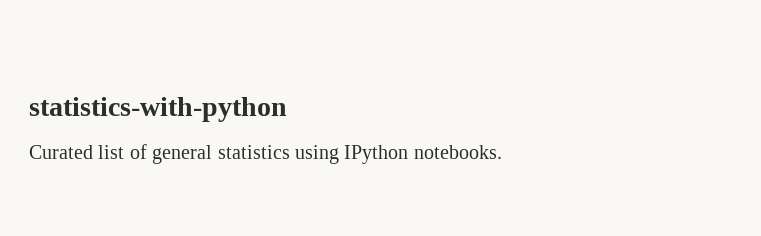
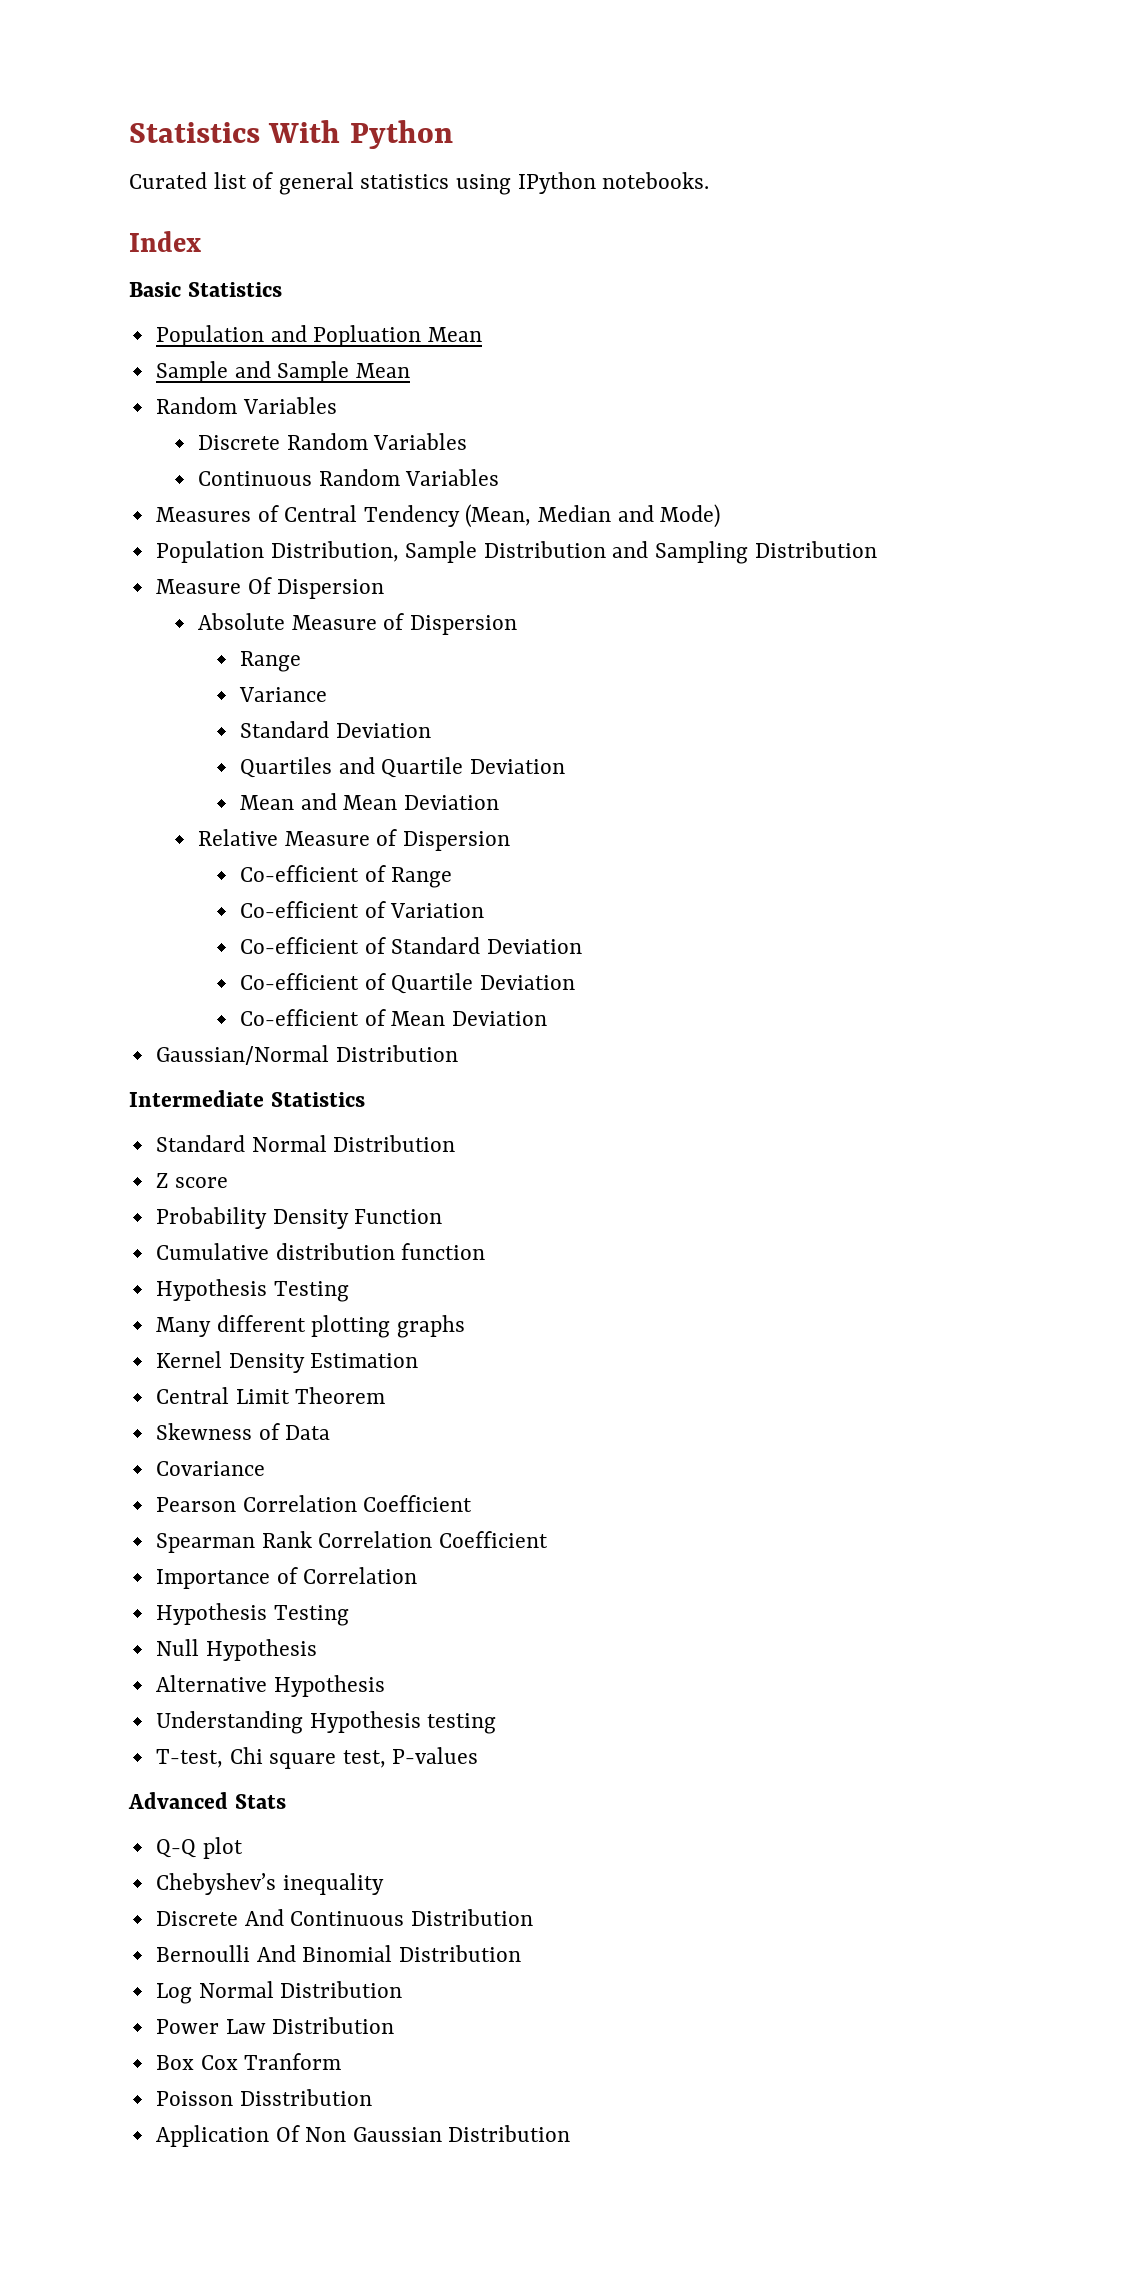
[29,97,287,122] statistics-with-python -> [129,120,453,149] Statistics With Python
(502, 152) none -> [129,231,201,252] [129,282,282,297] [155,325,482,347] [155,361,410,383] [155,397,337,414] [197,433,468,450] [197,469,500,486] [155,504,721,528] [155,541,877,564] [155,577,385,599] [197,613,517,635] [239,651,301,672] [238,687,327,702] [239,721,431,738] [239,757,565,778] [239,793,499,810] [197,829,510,851] [239,865,453,888] [239,901,485,918] [239,937,582,954] [239,973,575,994] [239,1009,547,1026] [155,1045,458,1065] [129,1090,365,1107] [155,1135,456,1152] [155,1173,228,1188] [155,1207,443,1229] [155,1243,486,1260] [155,1279,349,1302] [155,1315,465,1338] [155,1351,419,1373] [155,1387,386,1404] [155,1423,331,1440] [155,1461,265,1476] [155,1495,473,1512] [155,1531,548,1553] [155,1567,418,1589] [155,1603,349,1626] [155,1639,317,1661] [155,1675,385,1697] [155,1711,497,1734] [155,1747,479,1769] [128,1792,286,1809] [155,1837,243,1859] [155,1873,384,1895] [155,1909,533,1926] [155,1945,521,1962] [155,1981,403,2004] [155,2017,395,2034] [155,2053,342,2070] [155,2089,372,2106] [155,2125,571,2147] // Index // Basic Statistics // Population and Popluation Mean // Sample and Sample Mean // Random Variables // Discrete Random Variables // Continuous Random Variables // Measures of Central Tendency (Mean, Median and Mode) // Population Distribution, Sample Distribution and Sampling Distribution // Measure Of Dispersion // Absolute Measure of Dispersion // Range // Variance // Standard Deviation // Quartiles and Quartile Deviation // Mean and Mean Deviation // Relative Measure of Dispersion // Co-efficient of Range // Co-efficient of Variation // Co-efficient of Standard Deviation // Co-efficient of Quartile Deviation // Co-efficient of Mean Deviation // Gaussian/Normal Distribution // Intermediate Statistics // Standard Normal Distribution // Z score // Probability Density Function // Cumulative distribution function // Hypothesis Testing // Many different plotting graphs // Kernel Density Estimation // Central Limit Theorem // Skewness of Data // Covariance // Pearson Correlation Coefficient // Spearman Rank Correlation Coefficient // Importance of Correlation // Hypothesis Testing // Null Hypothesis // Alternative Hypothesis // Understanding Hypothesis testing // T-test, Chi square test, P-values // Advanced Stats // Q-Q plot // Chebyshev’s inequality // Discrete And Continuous Distribution // Bernoulli And Binomial Distribution // Log Normal Distribution // Power Law Distribution // Box Cox Tranform // Poisson Disstribution // Application Of Non Gaussian Distribution

